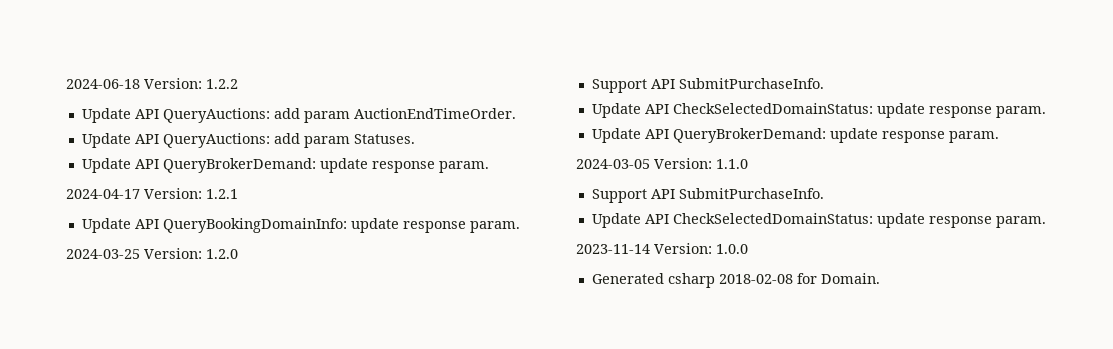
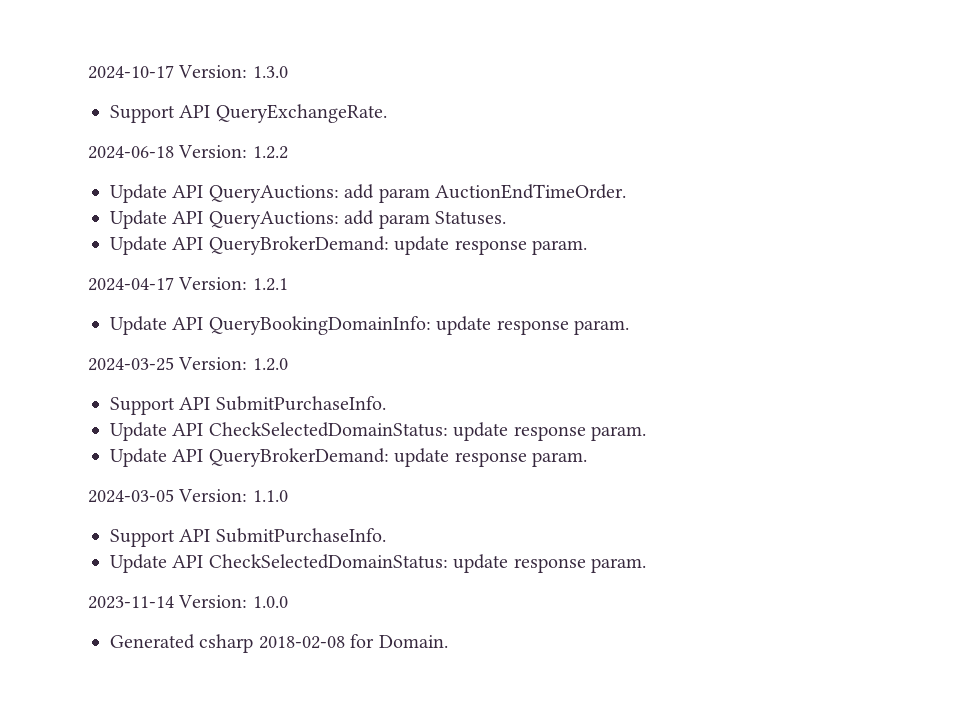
(66, 84) none -> [88,65,288,79] [110,104,387,123] 2024-10-17 Version: 1.3.0 // Support API QueryExchangeRate. //

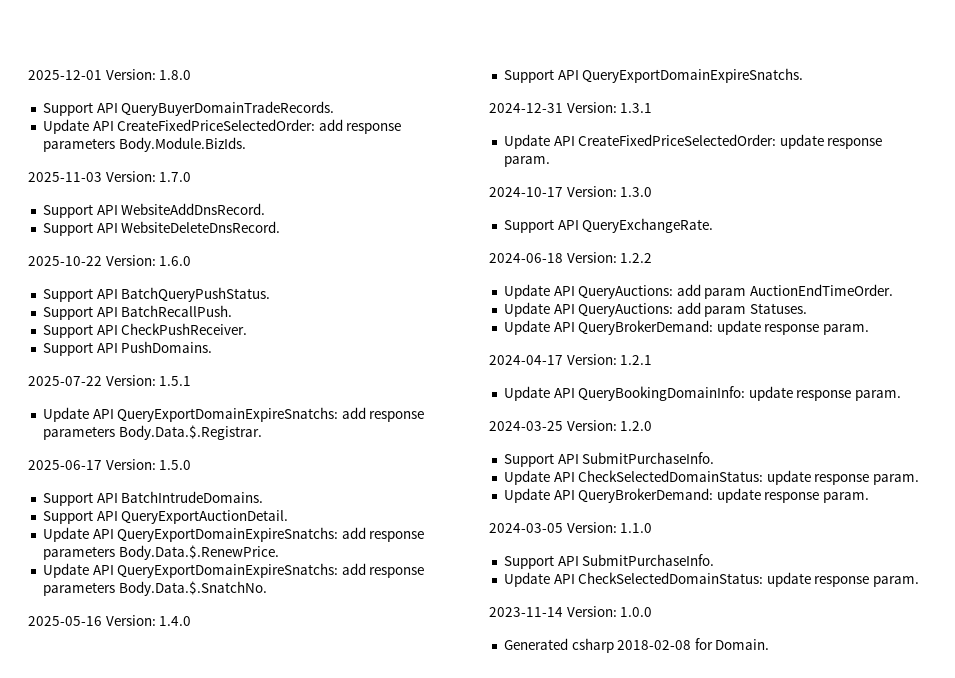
(88, 72) none -> [28,69,192,80] [42,101,335,116] [42,119,402,134] [42,137,246,152] [28,171,192,182] [42,203,266,218] [42,221,281,236] [28,255,192,266] [42,287,271,302] [42,305,233,320] [42,323,248,338] [42,341,213,356] [28,375,192,386] [42,407,425,422] [42,425,262,440] [28,459,192,470] [42,491,264,506] [42,510,289,524] [42,527,425,542] [42,545,279,560] [42,563,425,578] [42,581,267,596] [28,615,192,626] [503,68,804,83] [489,102,653,113] [503,134,883,149] [503,156,550,167] 2025-12-01 Version: 1.8.0 // Support API QueryBuyerDomainTradeRecords. // Update API CreateFixedPriceSelectedOrder: add response parameters Body.Module.BizIds. // 2025-11-03 Version: 1.7.0 // Support API WebsiteAddDnsRecord. // Support API WebsiteDeleteDnsRecord. // 2025-10-22 Version: 1.6.0 // Support API BatchQueryPushStatus. // Support API BatchRecallPush. // Support API CheckPushReceiver. // Support API PushDomains. // 2025-07-22 Version: 1.5.1 // Update API QueryExportDomainExpireSnatchs: add response parameters Body.Data.$.Registrar. // 2025-06-17 Version: 1.5.0 // Support API BatchIntrudeDomains. // Support API QueryExportAuctionDetail. // Update API QueryExportDomainExpireSnatchs: add response parameters Body.Data.$.RenewPrice. // Update API QueryExportDomainExpireSnatchs: add response parameters Body.Data.$.SnatchNo. // 2025-05-16 Version: 1.4.0 // Support API QueryExportDomainExpireSnatchs. // 2024-12-31 Version: 1.3.1 // Update API CreateFixedPriceSelectedOrder: update response param. //

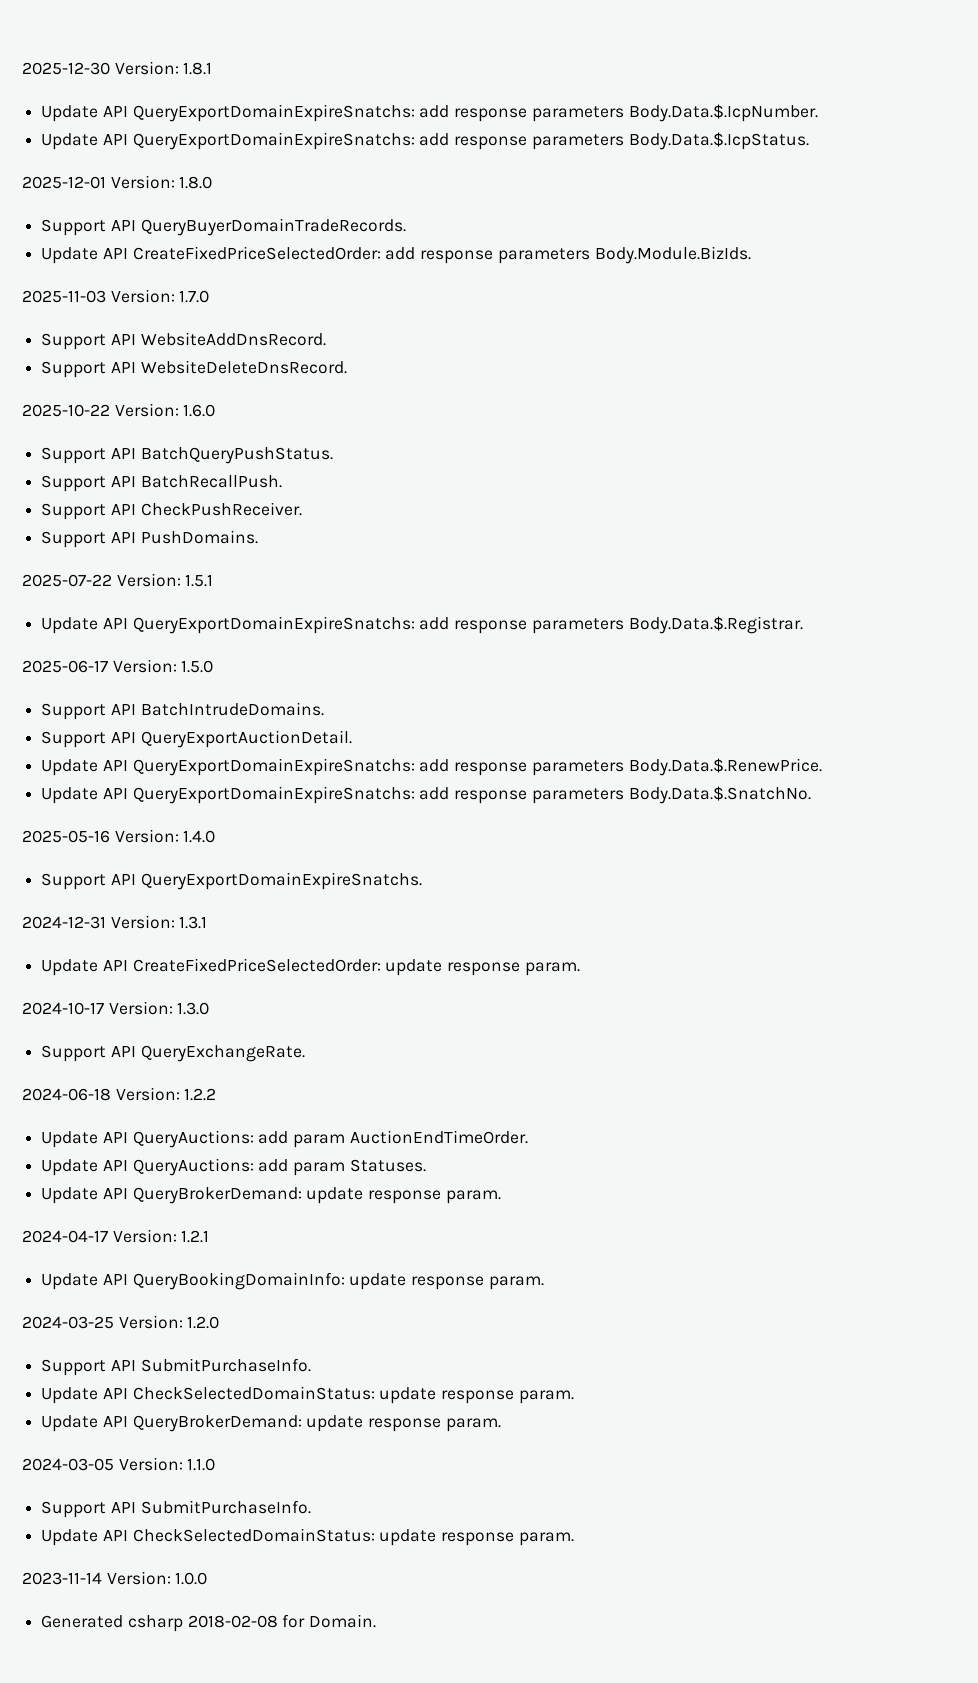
(28, 75) none -> [22,61,213,75] [41,104,818,122] [41,132,809,150] 2025-12-30 Version: 1.8.1 // Update API QueryExportDomainExpireSnatchs: add response parameters Body.Data.$.IcpNumber. // Update API QueryExportDomainExpireSnatchs: add response parameters Body.Data.$.IcpStatus. //

